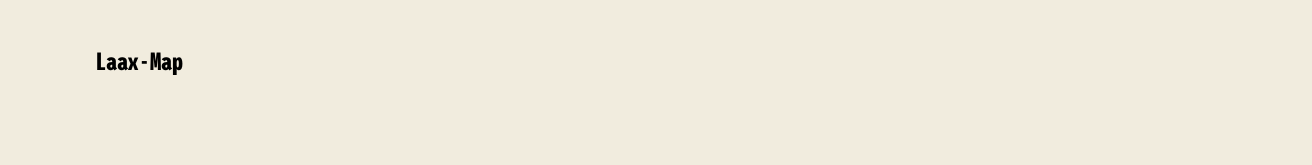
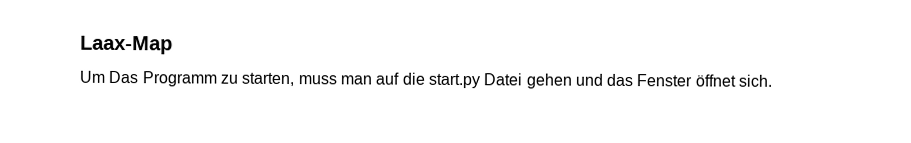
(183, 63) none -> [79,70,773,89] // Um Das Programm zu starten, muss man auf die start.py Datei gehen und das Fenster öffnet sich.

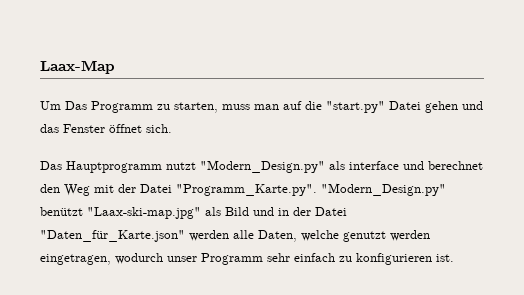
[427,73,480,89] start.py -> [326,101,385,113] "start.py"
(773, 80) none -> [40,160,483,173] [40,183,446,196] [40,207,347,219] [40,230,430,242] [40,253,454,265] // Das Hauptprogramm nutzt "Modern_Design.py" als interface und berechnet den Weg mit der Datei "Programm_Karte.py". "Modern_Design.py" benützt "Laax-ski-map.jpg" als Bild und in der Datei "Daten_für_Karte.json" werden alle Daten, welche genutzt werden eingetragen, wodurch unser Programm sehr einfach zu konfigurieren ist.

